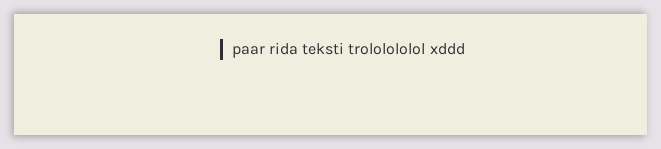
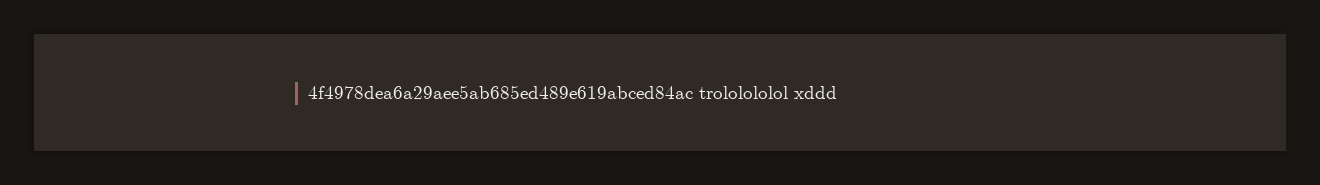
[231,42,345,58] paar rida teksti -> [308,85,694,99] 4f4978dea6a29aee5ab685ed489e619abced84ac

